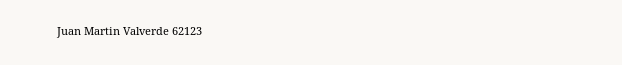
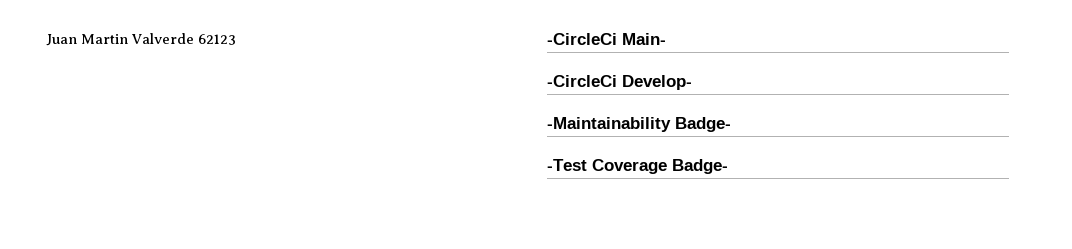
(202, 31) none -> [547,33,666,45] [547,75,692,90] [547,117,731,132] [547,159,728,174] // -CircleCi Main- // -CircleCi Develop- // -Maintainability Badge- // -Test Coverage Badge-

